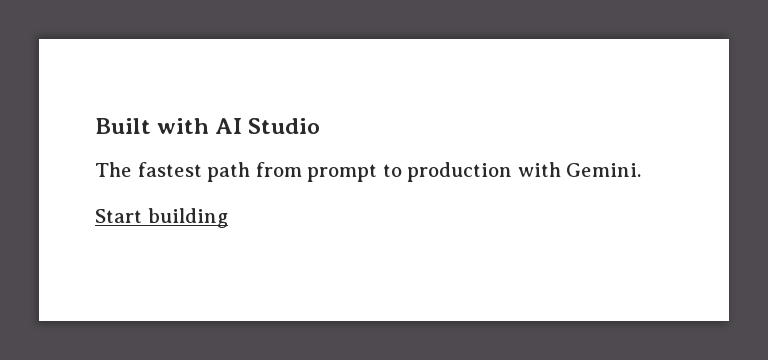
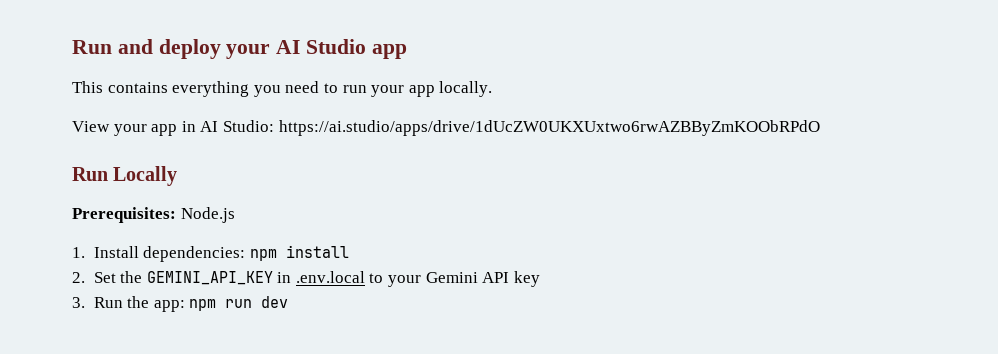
[95,118,321,134] [95,162,642,182] [95,208,228,228] Built with AI Studio // The fastest path from prompt to production with Gemini. // Start building -> [72,39,407,59] [72,81,493,97] [72,120,820,136] [72,166,178,186] [72,207,235,223] [72,245,349,262] [72,271,540,287] [72,296,289,312] Run and deploy your AI Studio app // This contains everything you need to run your app locally. // View your app in AI Studio: https://ai.studio/apps/drive/1dUcZW0UKXUxtwo6rwAZBByZmKOObRPdO // Run Locally // Prerequisites: Node.js // 1. Install dependencies: npm install // 2. Set the GEMINI_API_KEY in .env.local to your Gemini API key // 3. Run the app: npm run dev

